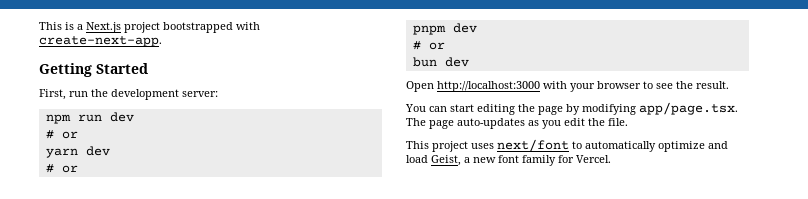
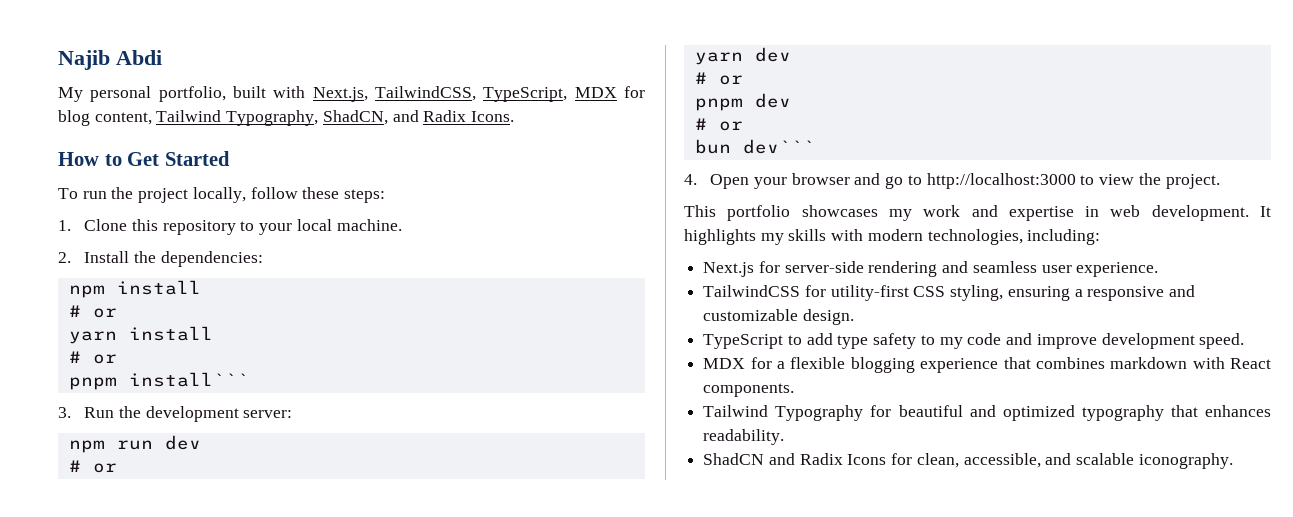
[39,22,260,33] [39,36,162,47] [39,63,92,77] This is a Next.js project bootstrapped with create-next-app. // Getting -> [58,50,162,70] [58,86,646,102] [58,110,515,126] [58,152,160,166] Najib Abdi // My personal portfolio, built with Next.js, TailwindCSS, TypeScript, MDX for blog content, Tailwind Typography, ShadCN, and Radix Icons. // How to Get
[39,89,66,100] First, -> [58,188,78,199] To
(108, 93) none -> [138,187,386,203] [58,219,402,235] [58,251,263,267] [68,280,201,298] [68,305,117,318] [68,326,213,344] [68,351,117,364] [68,372,249,390] [58,406,142,418] project locally, follow these steps: // 1. Clone this repository to your local machine. // 2. Install the dependencies: // npm install // # or // yarn install // # or // pnpm install``` // 3. Run the
[444,57,469,67] [406,81,729,92] [405,102,738,115] [406,118,628,129] [406,139,728,152] [406,155,611,166] dev // Open http://localhost:3000 with your browser to see the result. // You can start editing the page by modifying app/page.tsx. The page auto-updates as you edit the file. // This project uses next/font to automatically optimize and load Geist, a new font family for Vercel. -> [742,139,815,154] [684,173,1220,189] [684,205,1271,221] [684,229,1101,245] [703,261,1159,277] [703,285,1196,301] [703,309,854,325] [703,333,1245,349] [703,357,1271,373] [703,383,795,397] [703,405,1271,421] [703,429,785,445] [703,453,1233,469] dev``` // 4. Open your browser and go to http://localhost:3000 to view the project. // This portfolio showcases my work and expertise in web development. It highlights my skills with modern technologies, including: // Next.js for server-side rendering and seamless user experience. // TailwindCSS for utility-first CSS styling, ensuring a responsive and customizable design. // TypeScript to add type safety to my code and improve development speed. // MDX for a flexible blogging experience that combines markdown with React components. // Tailwind Typography for beautiful and optimized typography that enhances readability. // ShadCN and Radix Icons for clean, accessible, and scalable iconography.

